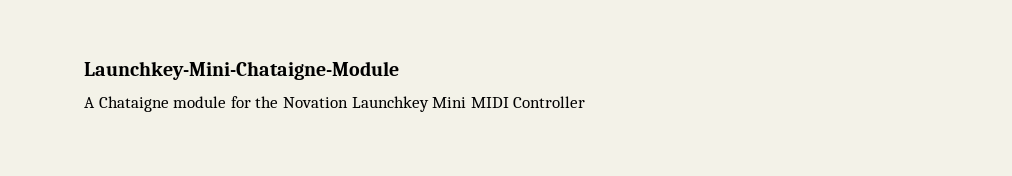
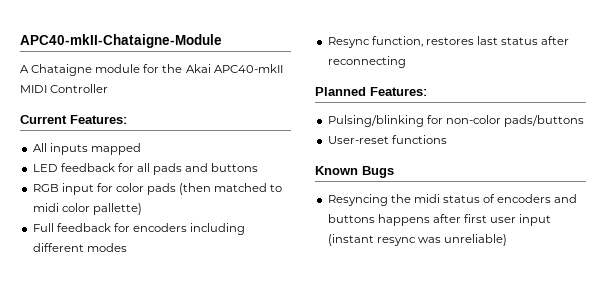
[84,61,399,80] Launchkey-Mini-Chataigne-Module -> [20,34,222,48] APC40-mkII-Chataigne-Module
[282,96,467,112] Novation Launchkey Mini -> [185,64,283,73] Akai APC40-mkII
(586, 102) none -> [20,115,127,124] [32,143,141,155] [32,163,259,175] [32,183,283,195] [32,203,142,215] [32,223,246,235] [32,243,127,252] [327,36,570,48] [327,56,406,68] [315,87,427,96] [327,115,584,127] [327,135,447,144] [315,166,394,178] [327,194,578,206] [327,214,552,226] [327,234,507,246] // Current Features: // All inputs mapped // LED feedback for all pads and buttons // RGB input for color pads (then matched to midi color pallette) // Full feedback for encoders including different modes // Resync function, restores last status after reconnecting // Planned Features: // Pulsing/blinking for non-color pads/buttons // User-reset functions // Known Bugs // Resyncing the midi status of encoders and buttons happens after first user input (instant resync was unreliable)

